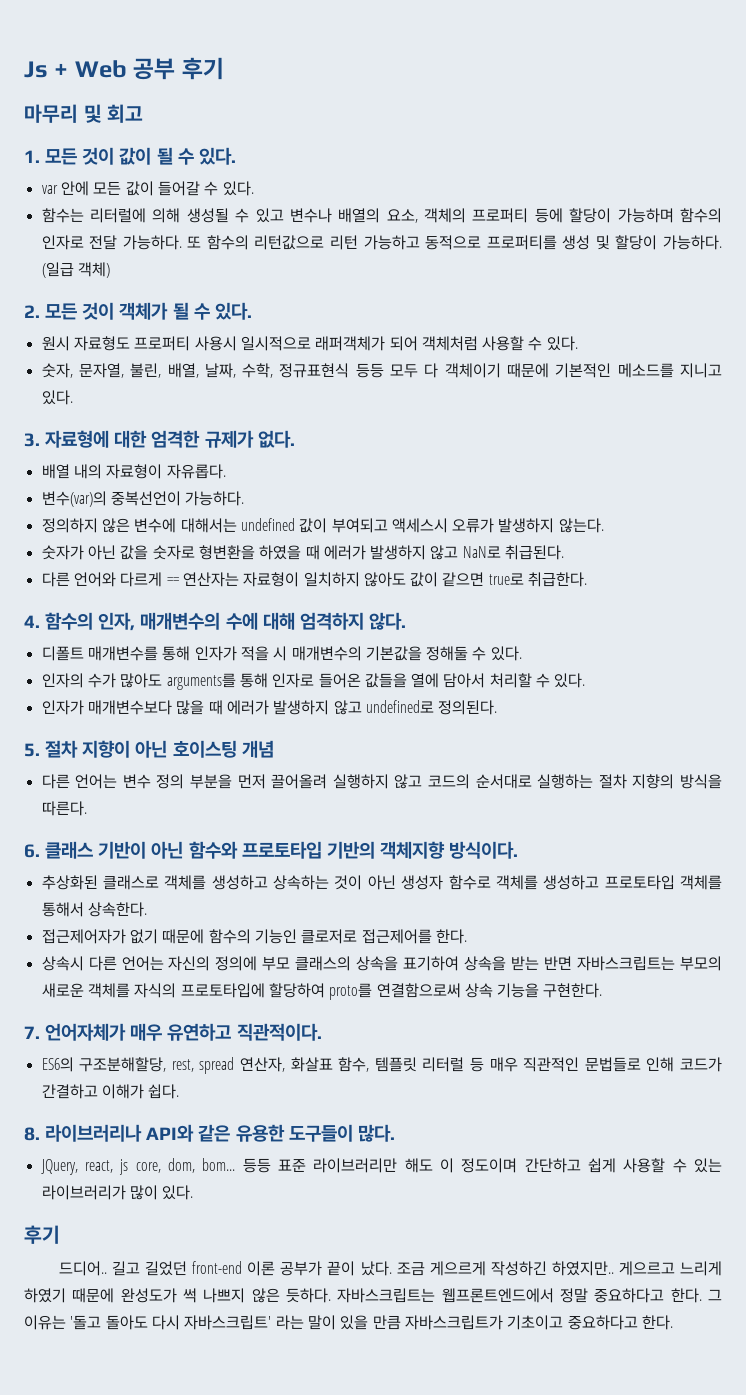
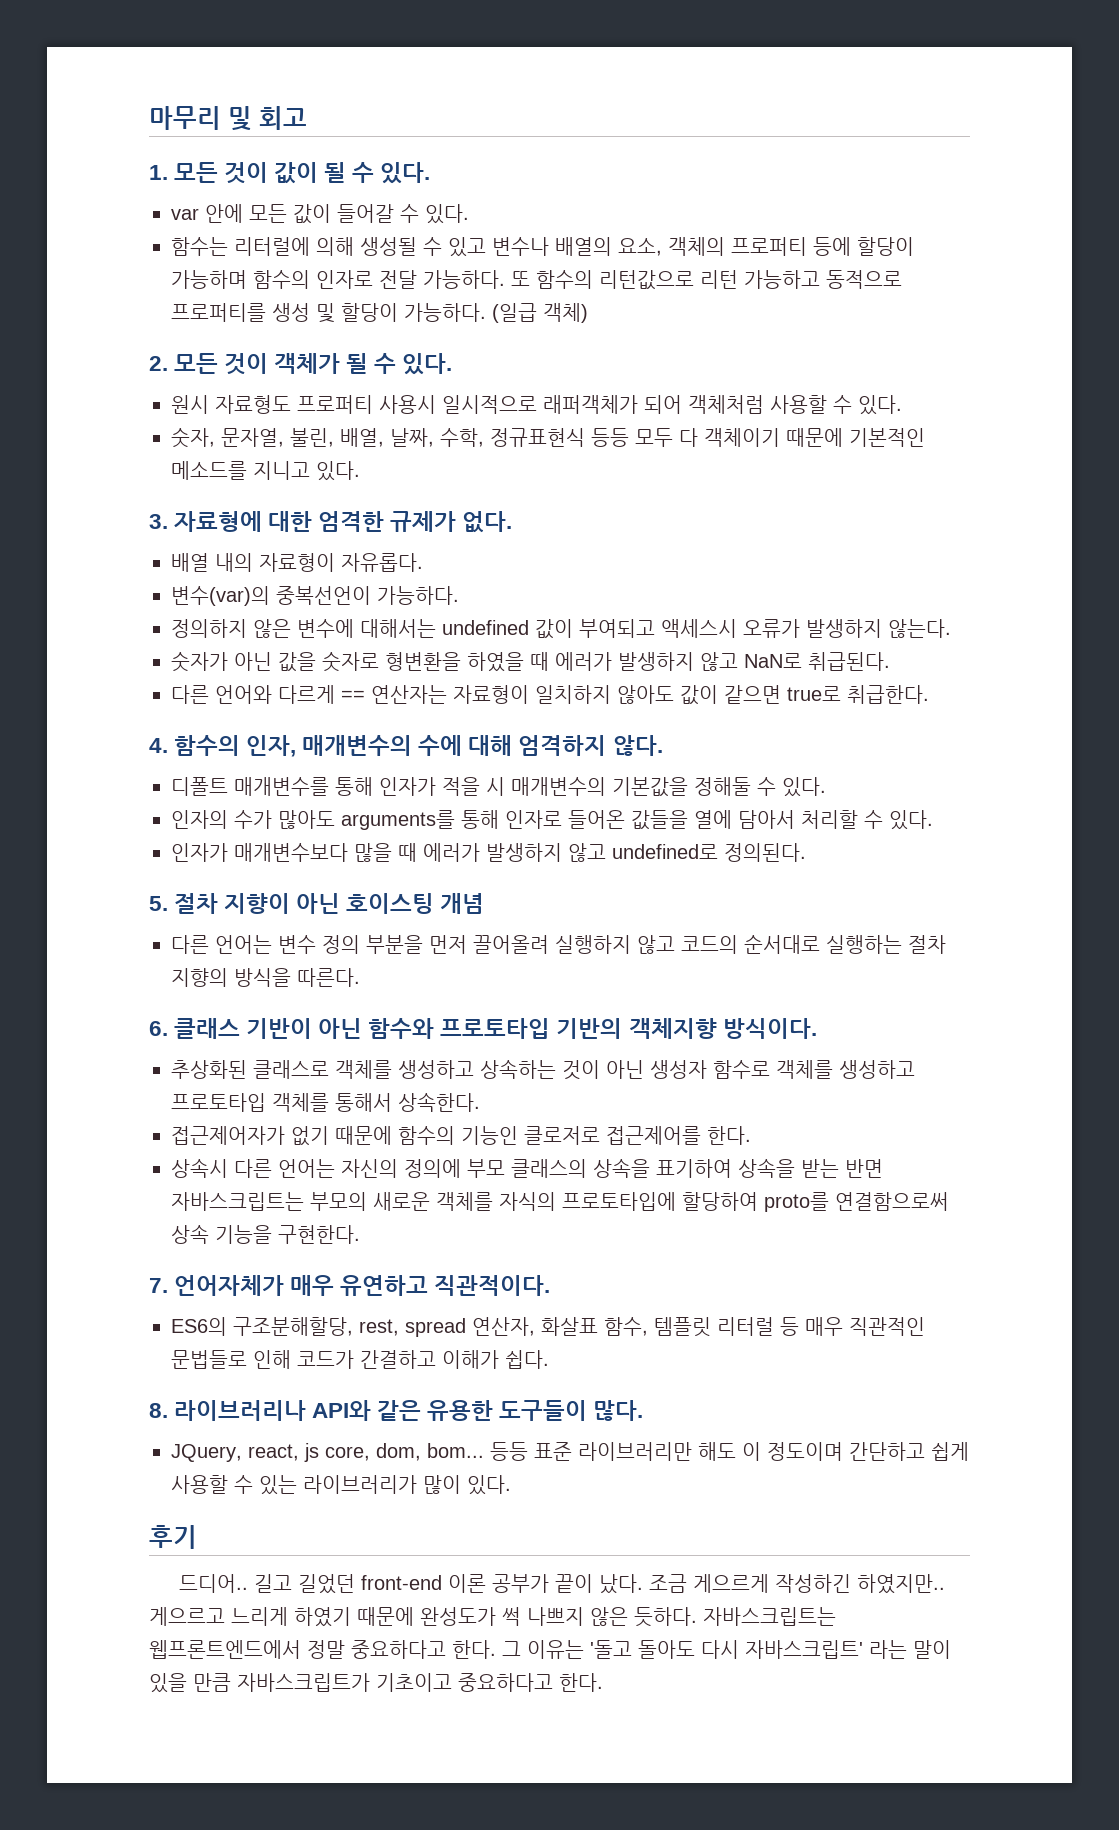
[24,57,224,80] Js + Web 공부 후기 // -> (149, 118) none

